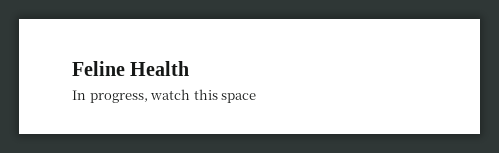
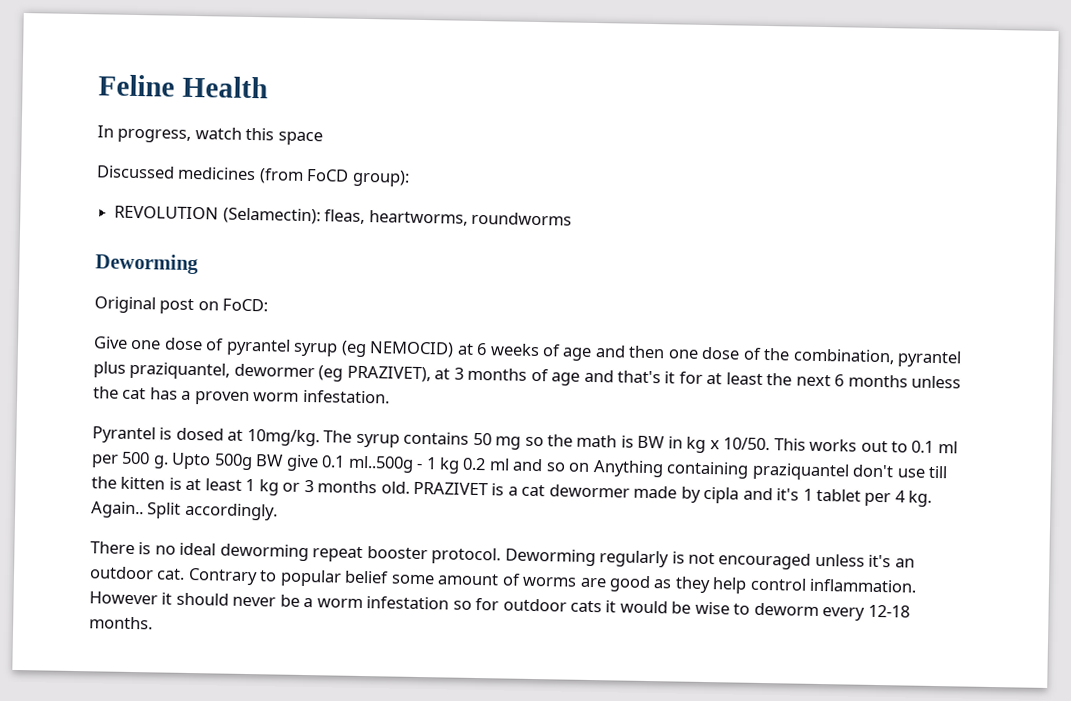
(257, 98) none -> [96,165,410,187] [114,205,572,226] [95,253,199,275] [94,296,269,315] [93,336,963,368] [93,361,962,389] [93,386,390,406] [92,426,958,454] [91,451,949,481] [91,476,933,507] [91,501,278,521] [90,541,915,570] [89,566,918,594] [89,591,910,621] [89,616,153,630] // Discussed medicines (from FoCD group): // REVOLUTION (Selamectin): fleas, heartworms, roundworms // Deworming // Original post on FoCD: // Give one dose of pyrantel syrup (eg NEMOCID) at 6 weeks of age and then one dose of the combination, pyrantel plus praziquantel, dewormer (eg PRAZIVET), at 3 months of age and that's it for at least the next 6 months unless the cat has a proven worm infestation. // Pyrantel is dosed at 10mg/kg. The syrup contains 50 mg so the math is BW in kg x 10/50. This works out to 0.1 ml per 500 g. Upto 500g BW give 0.1 ml..500g - 1 kg 0.2 ml and so on Anything containing praziquantel don't use till the kitten is at least 1 kg or 3 months old. PRAZIVET is a cat dewormer made by cipla and it's 1 tablet per 4 kg. Again.. Split accordingly. // There is no ideal deworming repeat booster protocol. Deworming regularly is not encouraged unless it's an outdoor cat. Contrary to popular belief some amount of worms are good as they help control inflammation. However it should never be a worm infestation so for outdoor cats it would be wise to deworm every 12-18 months.

